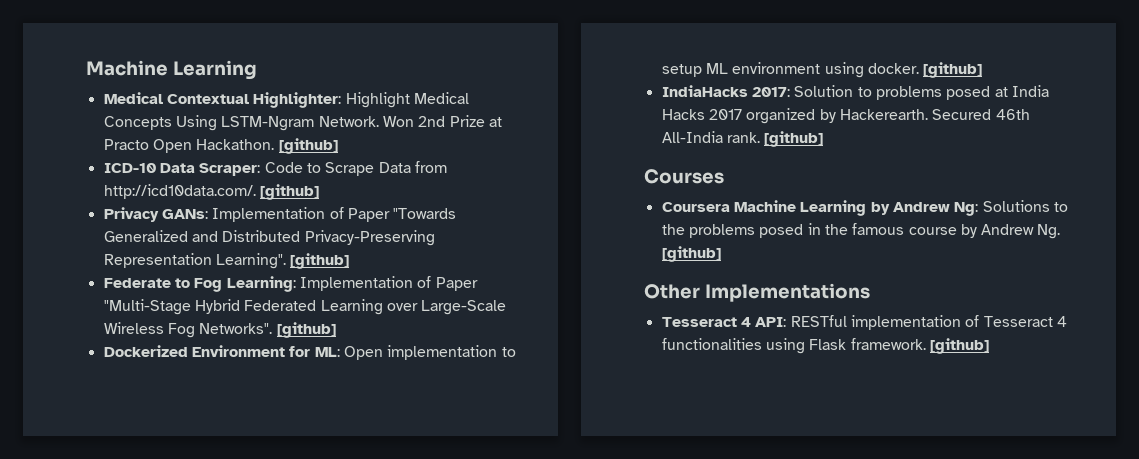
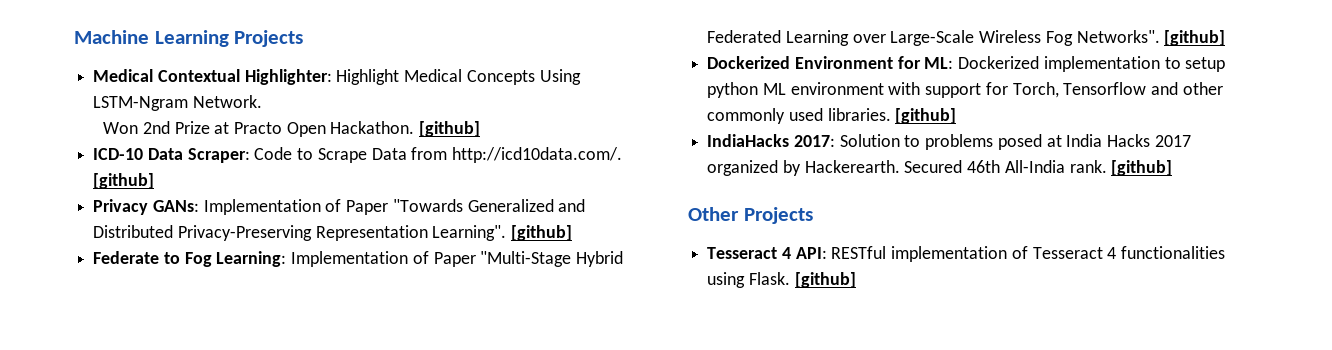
[86,60,257,80] Machine Learning -> [74,30,304,47] Machine Learning Projects
(379, 121) none -> (262, 101) //
[343,346,383,360] Open -> [958,56,1040,69] Dockerized
(702, 70) none -> [707,82,759,98] python
[824,62,919,78] using docker. -> [888,82,1223,98] [707,108,891,124] with support for Torch, Tensorflow and other commonly used libraries.
[644,169,724,184] [661,200,1068,216] [661,223,1061,239] [661,246,721,262] // Courses // Coursera Machine Learning by Andrew Ng: Solutions to the problems posed in the famous course by Andrew Ng. [github] -> (1173, 168) none
[704,283,870,302] Implementations -> [743,207,813,224] Projects
[809,338,926,350] Flask framework. -> [748,272,790,285] Flask.

